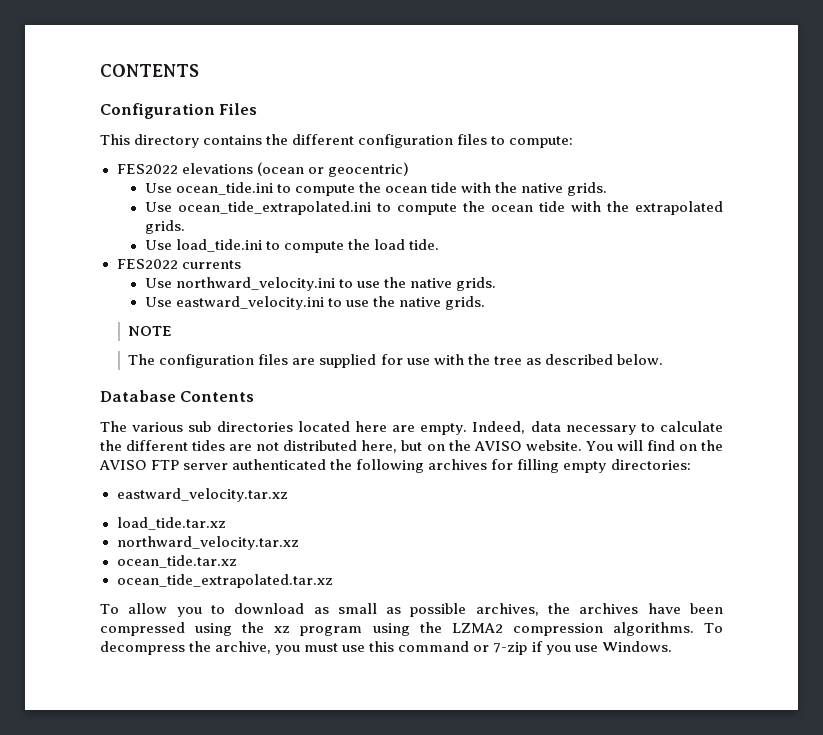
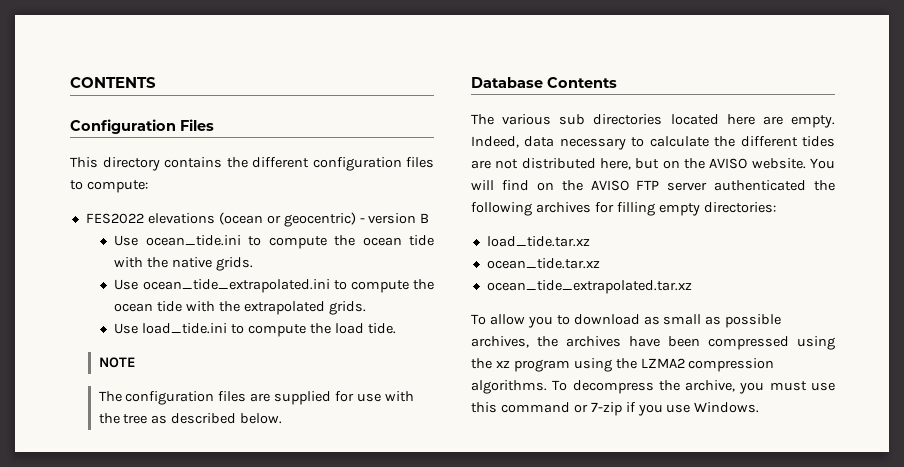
(409, 169) none -> [359,213,430,224] - version B
[116,259,241,269] [144,277,497,291] [144,296,486,310] // FES2022 currents // Use northward_velocity.ini to use the native grids. // Use eastward_velocity.ini to use the native grids. -> (396, 328) none
[116,488,288,502] // eastward_velocity.tar.xz -> (776, 207) none
[116,536,299,550] // northward_velocity.tar.xz -> (590, 241) none

